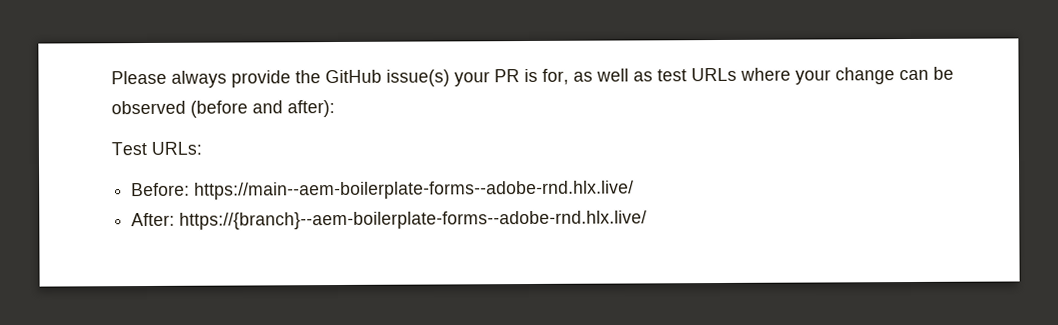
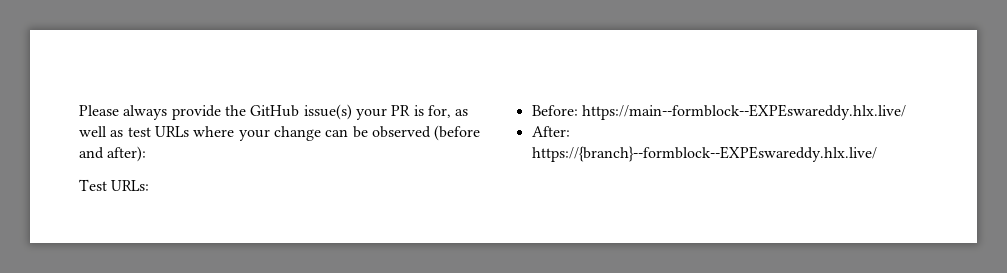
[194,180,635,200] https://main--aem-boilerplate-forms--adobe-rnd.hlx.live/ -> [581,104,906,120] https://main--formblock--EXPEswareddy.hlx.live/
[179,210,648,230] https://{branch}--aem-boilerplate-forms--adobe-rnd.hlx.live/ -> [531,146,877,162] https://{branch}--formblock--EXPEswareddy.hlx.live/

